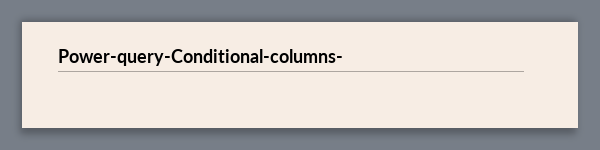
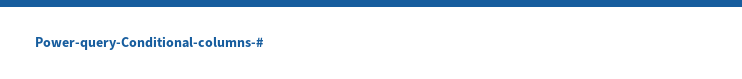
[58,49,343,66] Power-query-Conditional-columns- -> [35,36,263,50] Power-query-Conditional-columns-#

